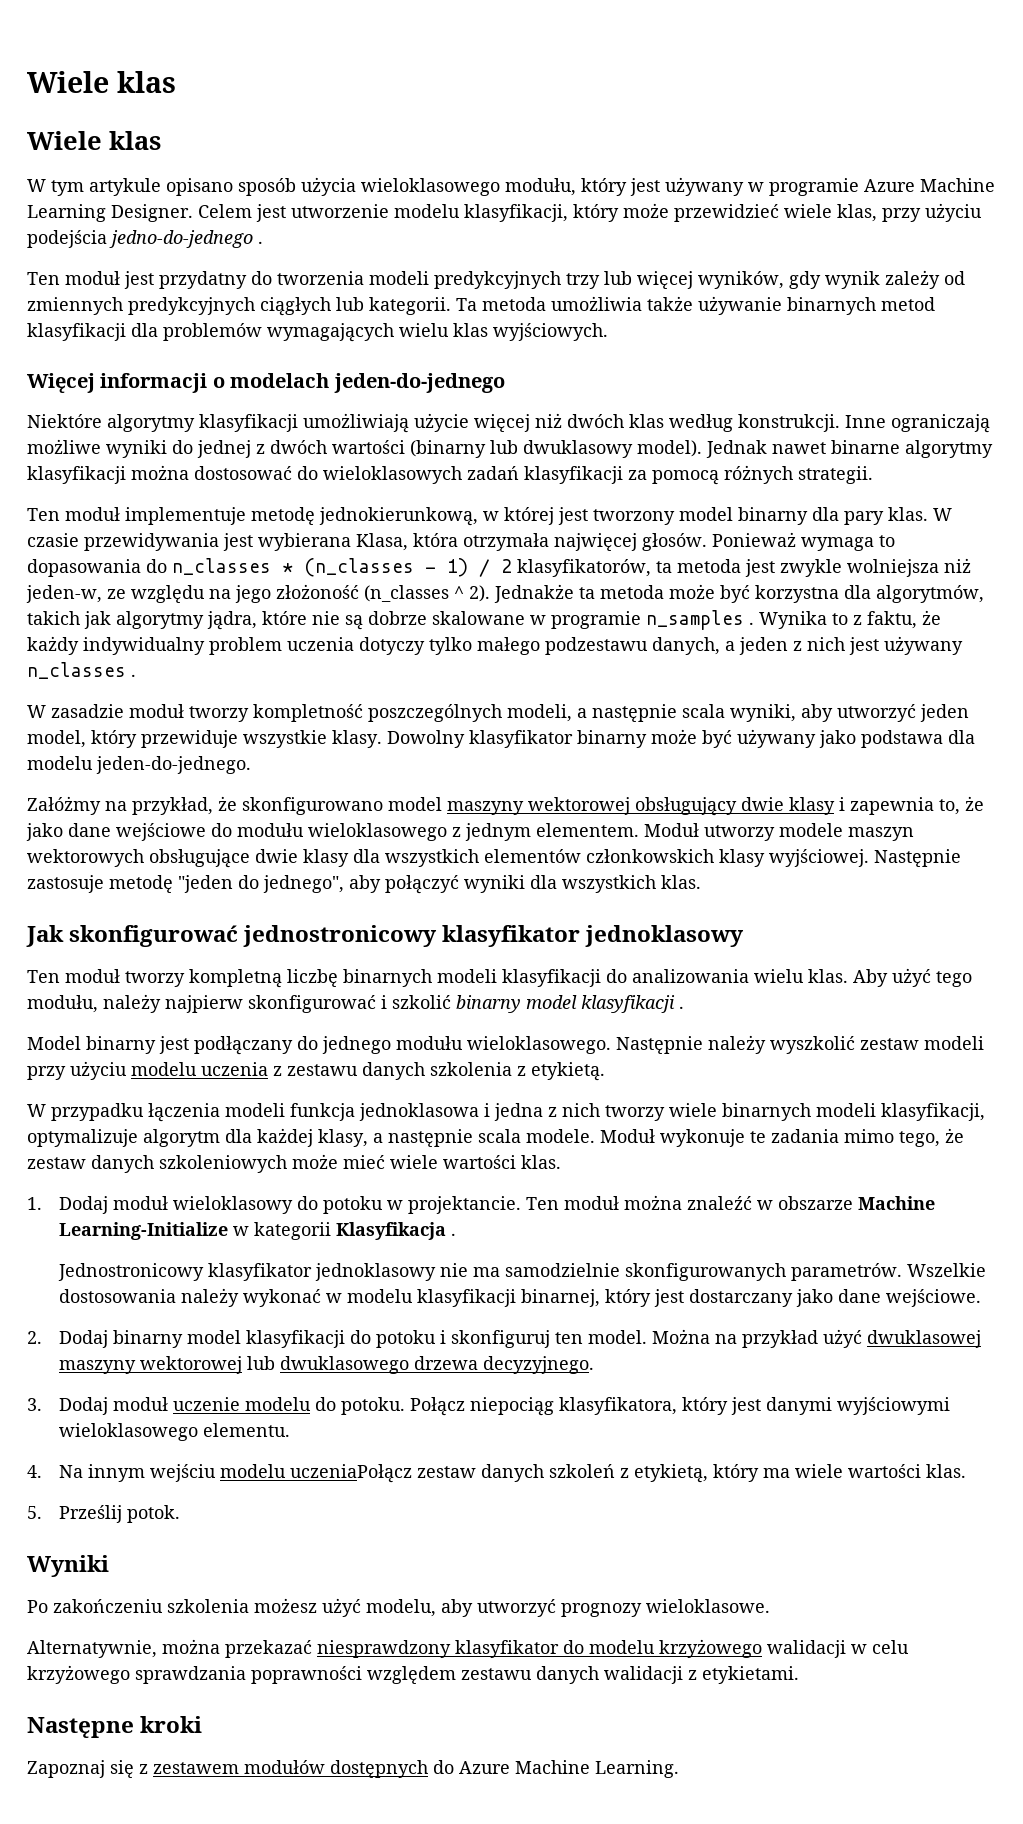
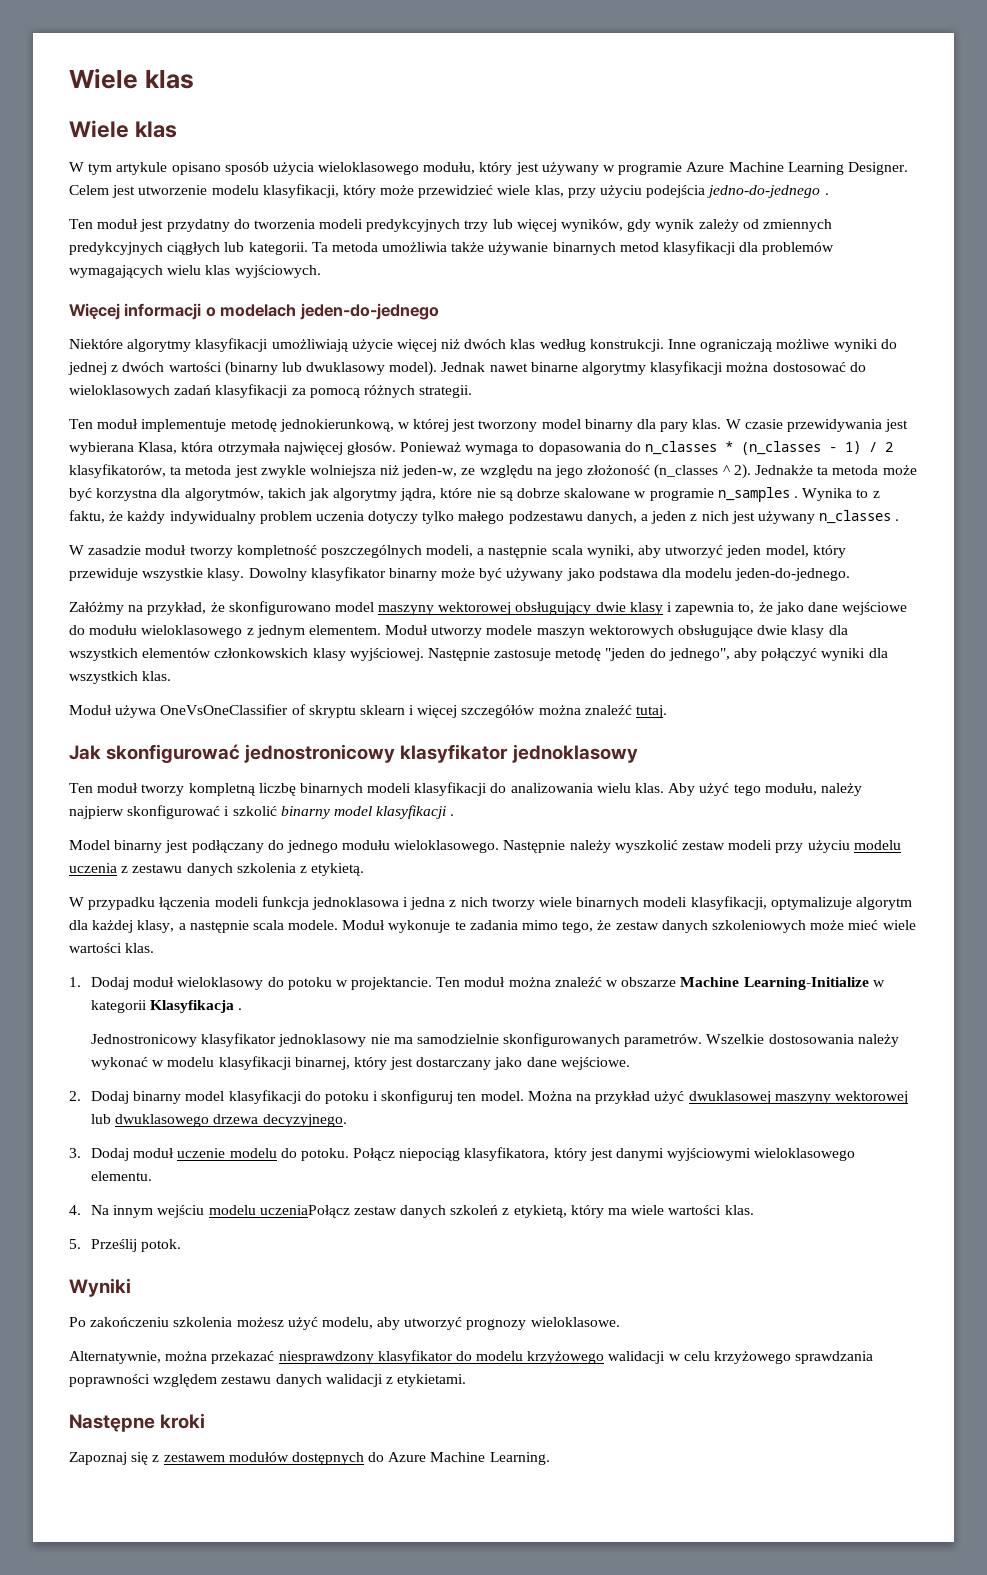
(701, 882) none -> [69,704,668,718] // Moduł używa OneVsOneClassifier of skryptu sklearn i więcej szczegółów można znaleźć tutaj.

